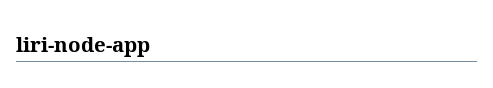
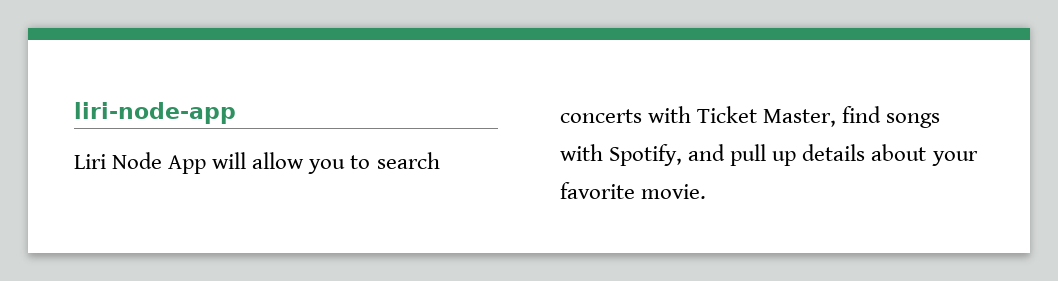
(150, 47) none -> [74,152,440,174] [560,106,941,128] [560,144,978,166] [560,182,707,199] // Liri Node App will allow you to search concerts with Ticket Master, find songs with Spotify, and pull up details about your favorite movie.

